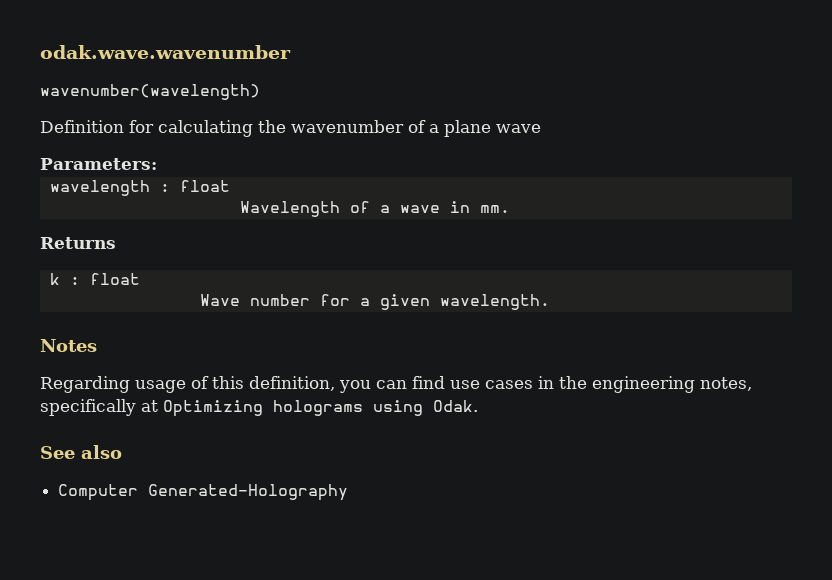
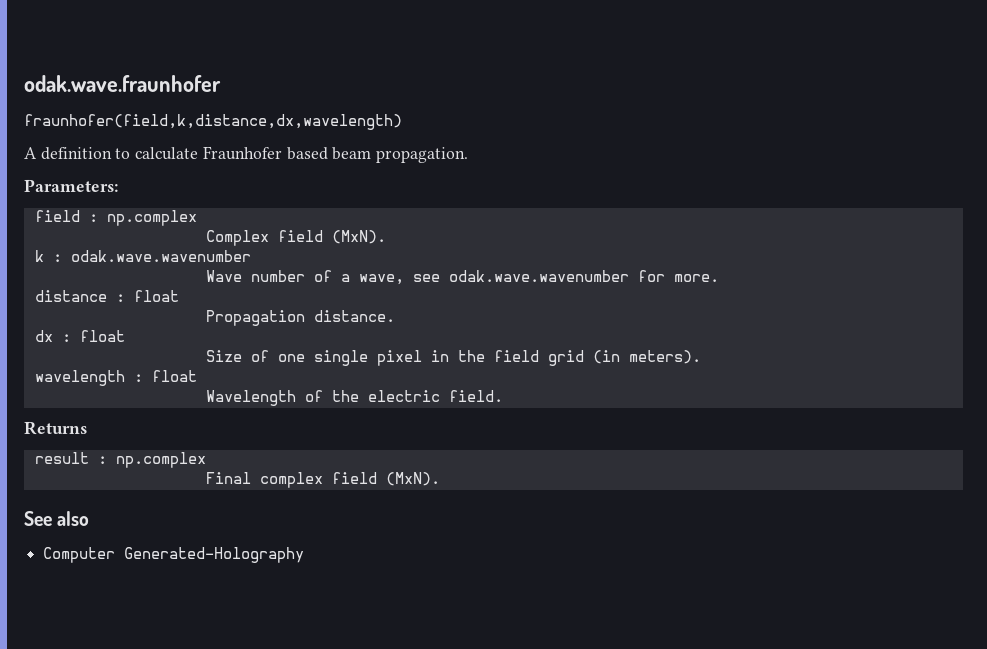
[40,45,291,59] [40,84,260,100] [40,120,541,137] [40,158,157,170] odak.wave.wavenumber // wavenumber(wavelength) // Definition for calculating the wavenumber of a plane wave // Parameters: -> [24,75,221,92] [24,114,402,130] [24,146,469,163] [24,179,118,192] [34,210,197,226] [205,230,386,246] [34,250,251,262] [205,270,719,285] [34,290,179,302] [205,310,395,326] [34,330,125,342] [205,350,701,366] odak.wave.fraunhofer // fraunhofer(field,k,distance,dx,wavelength) // A definition to calculate Fraunhofer based beam propagation. // Parameters: // field : np.complex // Complex field (MxN). // k : odak.wave.wavenumber // Wave number of a wave, see odak.wave.wavenumber for more. // distance : float // Propagation distance. // dx : float // Size of one single pixel in the field grid (in meters).
[379,201,510,213] [40,237,116,249] [49,273,140,285] [199,294,550,310] [40,339,97,352] [40,376,752,393] [40,399,478,417] a wave in mm. // Returns // k : float // Wave number for a given wavelength. // Notes // Regarding usage of this definition, you can find use cases in the engineering notes, specifically at Optimizing holograms using Odak. -> [331,390,503,402] [24,421,87,435] [34,452,206,468] [205,472,440,488] the electric field. // Returns // result : np.complex // Final complex field (MxN).

